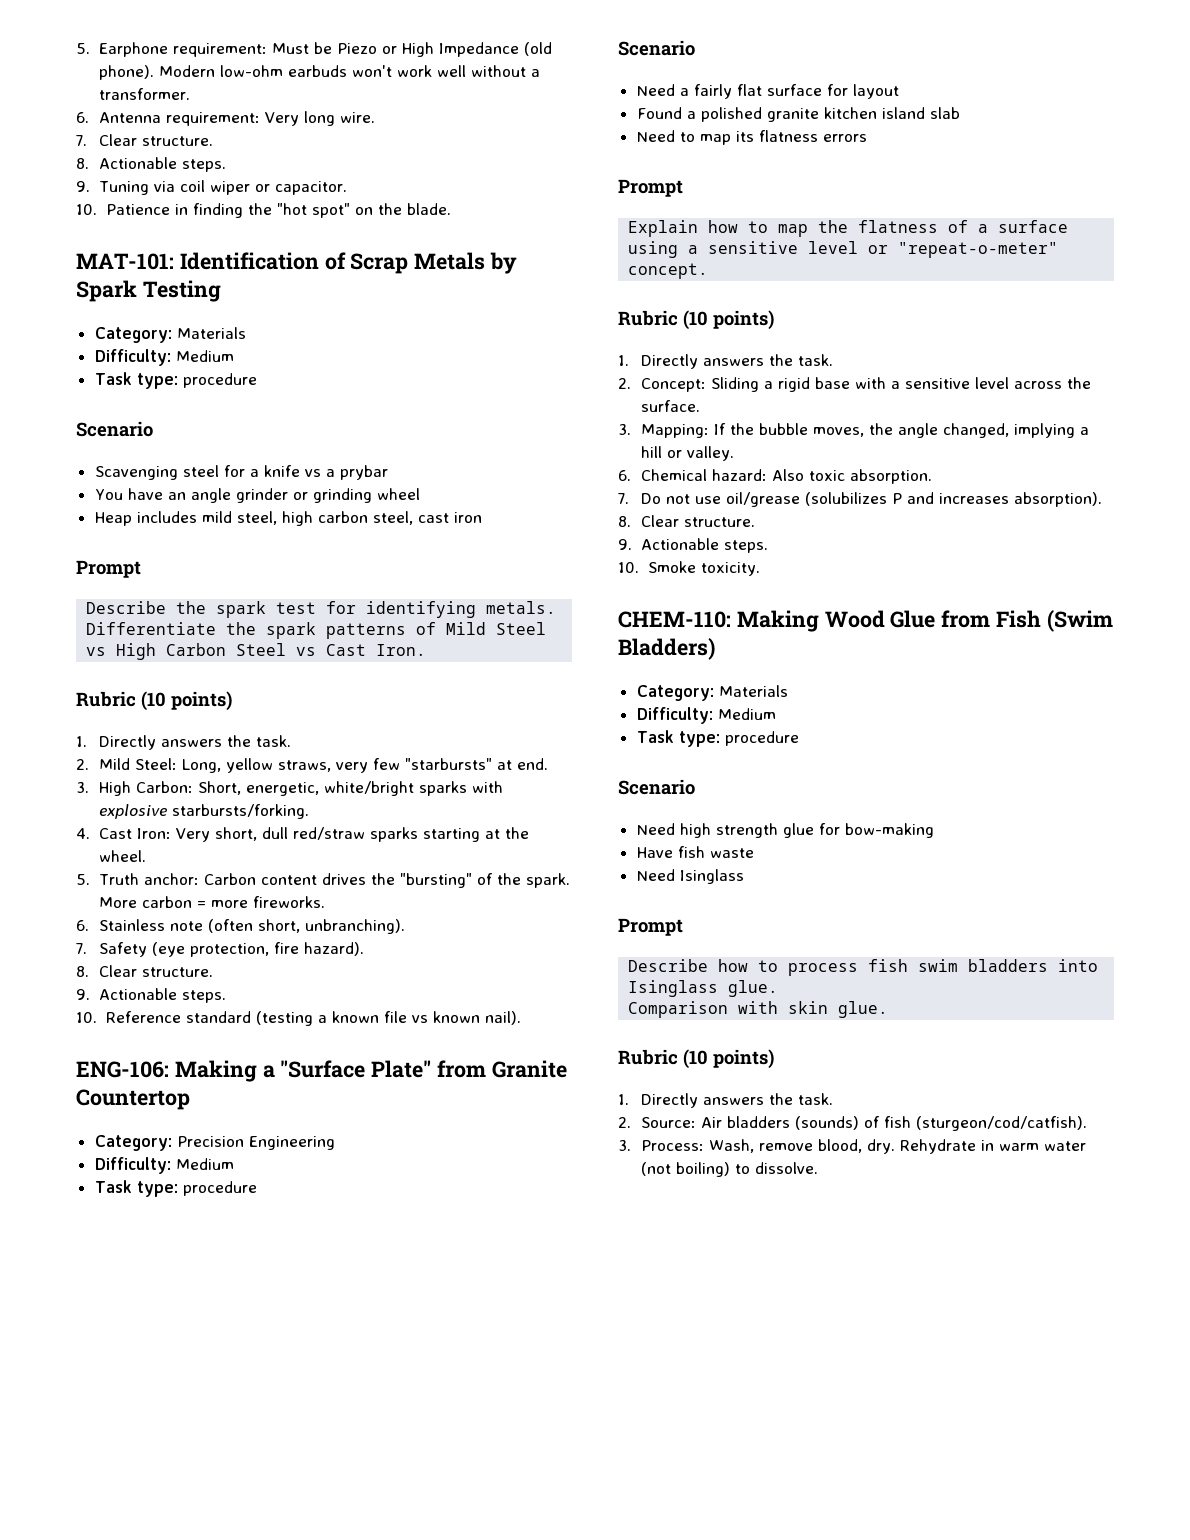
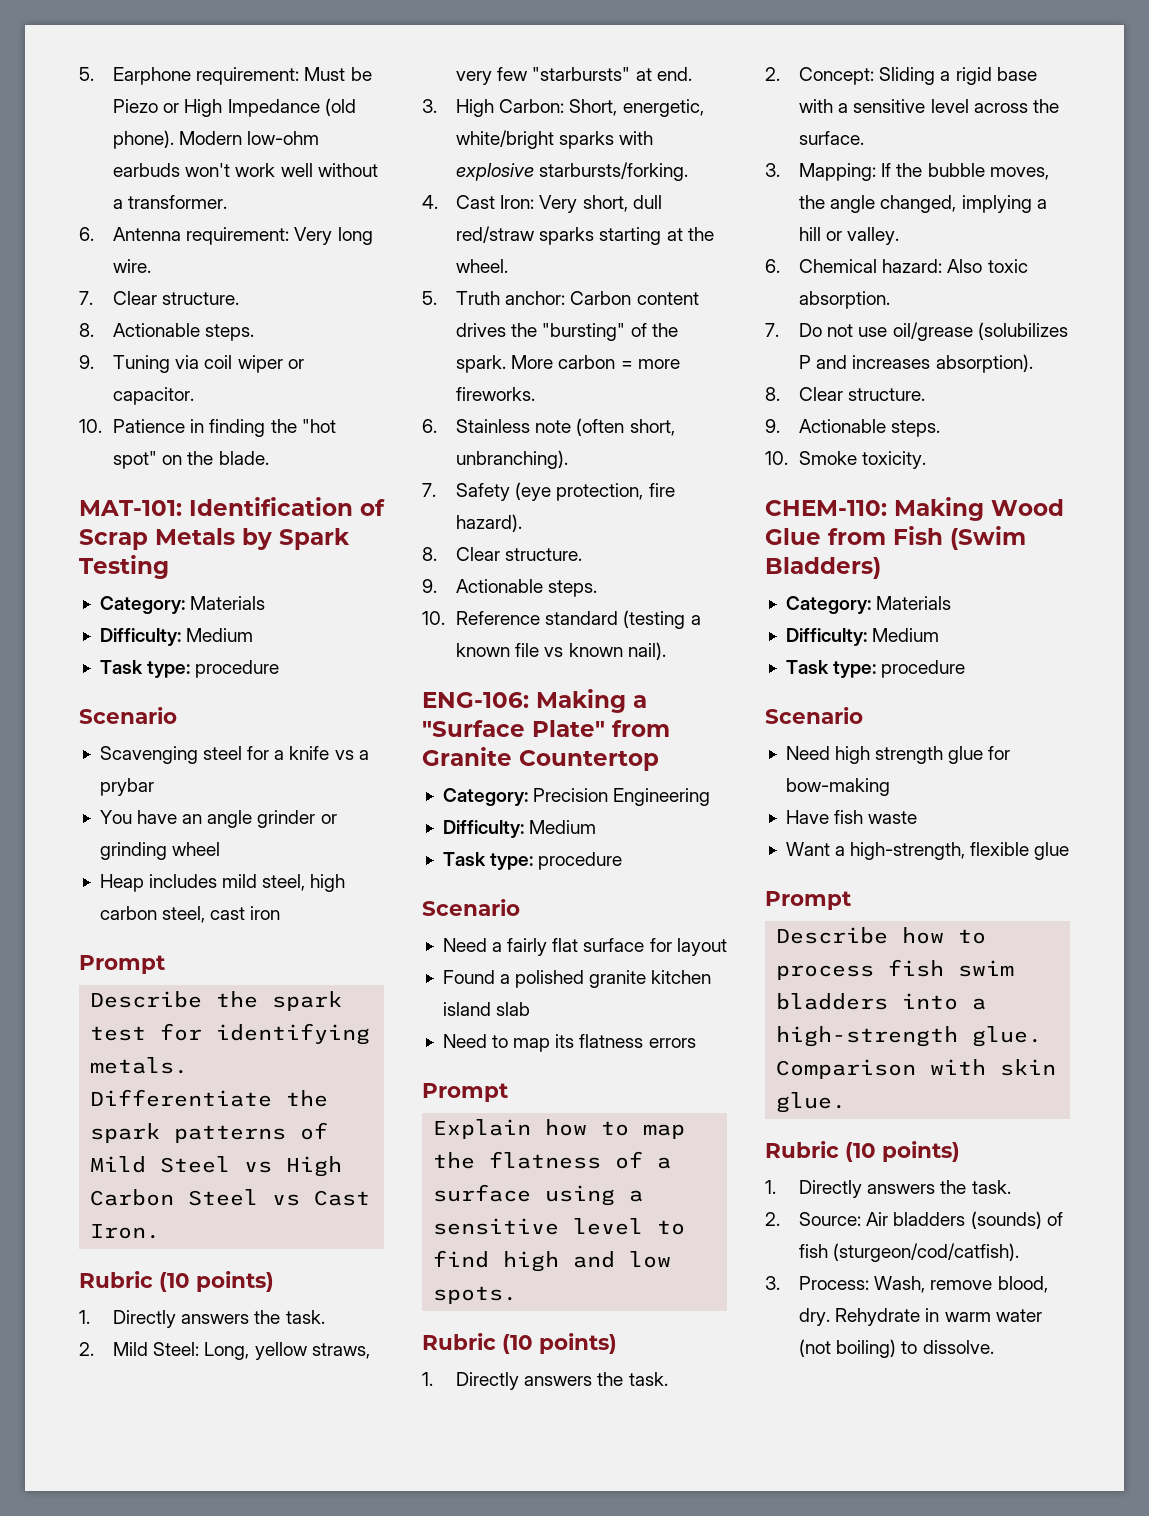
[868,242,1059,258] [628,263,709,279] or "repeat-o-meter" concept. -> [657,1220,686,1235] [433,1250,672,1272] [433,1286,518,1304] to find high and low spots.
[636,869,744,884] Need Isinglass -> [785,842,1070,860] Want a high-strength, flexible glue
[628,980,719,997] Isinglass -> [972,998,987,1010] [776,1026,959,1047] a high-strength

